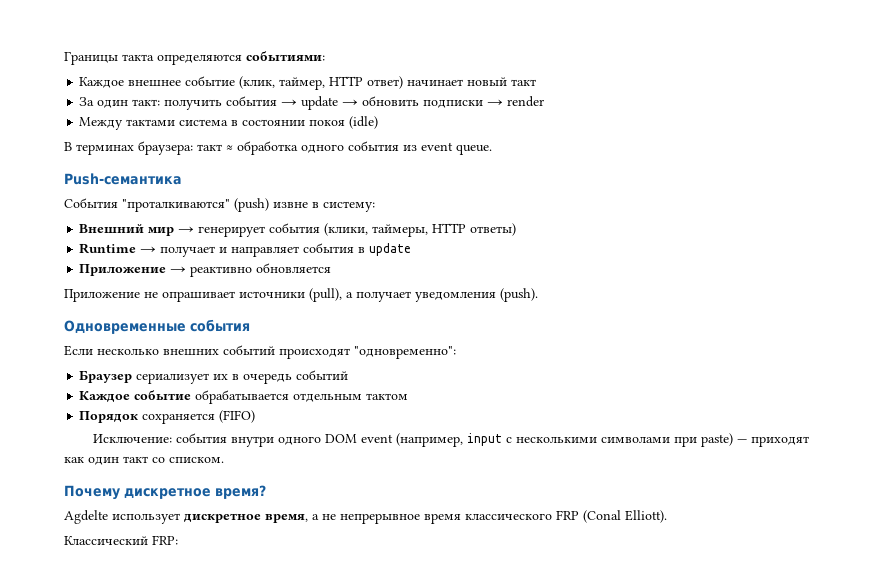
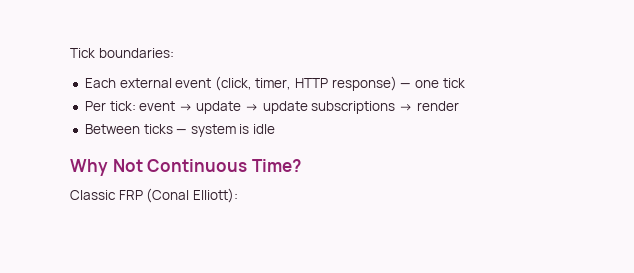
[64,51,325,65] [79,76,537,90] [79,96,278,110] Границы такта определяются событиями: // Каждое внешнее событие (клик, таймер, HTTP ответ) начинает новый такт // За один такт: получить события -> [70,48,174,58] [84,76,465,91] [84,101,176,111] Tick boundaries: // Each external event (click, timer, HTTP response) — one tick // Per tick: event
[362,96,484,108] обновить подписки -> [262,101,396,114] update subscriptions
[79,116,379,130] [64,141,492,155] [64,173,182,185] [64,198,375,212] [79,223,517,237] [79,243,412,257] [79,263,332,277] [64,288,538,302] [64,319,250,334] [64,345,456,359] [79,370,349,384] [79,390,409,404] [79,410,256,424] [93,433,810,447] [64,456,224,465] [64,485,266,500] [64,510,667,524] [64,535,178,545] Между тактами система в состоянии покоя (idle) // В терминах браузера: такт ≈ обработка одного события из event queue. // Push-семантика // События "проталкиваются" (push) извне в систему: // Внешний мир → генерирует события (клики, таймеры, HTTP ответы) // Runtime → получает и направляет события в update // Приложение → реактивно обновляется // Приложение не опрашивает источники (pull), а получает уведомления (push). // Одновременные события // Если несколько внешних событий происходят "одновременно": // Браузер сериализует их в очередь событий // Каждое событие обрабатывается отдельным тактом // Порядок сохраняется (FIFO) // Исключение: события внутри одного DOM event (например, input с несколькими символами при paste) — приходят как один такт со списком. // Почему дискретное время? // Agdelte использует дискретное время, а не непрерывное время классического FRP (Conal Elliott). // Классический FRP: -> [84,124,276,137] [70,159,301,176] [70,188,238,203] Between ticks — system is idle // Why Not Continuous Time? // Classic FRP (Conal Elliott):

